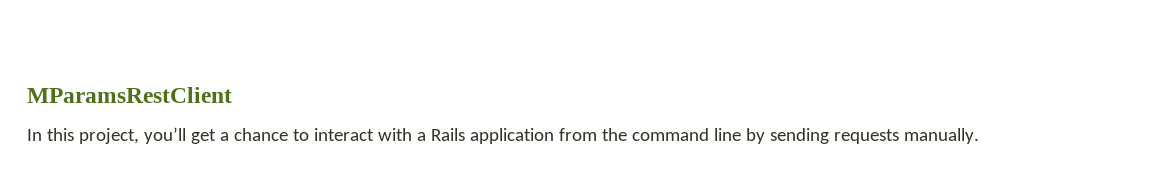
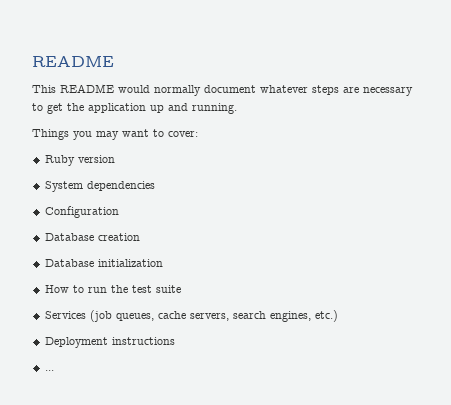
[27,87,232,103] [27,127,979,144] MParamsRestClient // In this project, you’ll get a chance to interact with a Rails application from the command line by sending requests manually. -> [32,56,114,67] [32,84,413,96] [32,103,237,114] [32,129,198,140] [44,155,115,166] [44,181,155,192] [44,206,119,218] [44,233,140,241] [44,259,163,267] [44,285,181,293] [44,310,338,322] [44,337,175,348] [44,370,54,371] README // This README would normally document whatever steps are necessary to get the application up and running. // Things you may want to cover: // Ruby version // System dependencies // Configuration // Database creation // Database initialization // How to run the test suite // Services (job queues, cache servers, search engines, etc.) // Deployment instructions // ...

